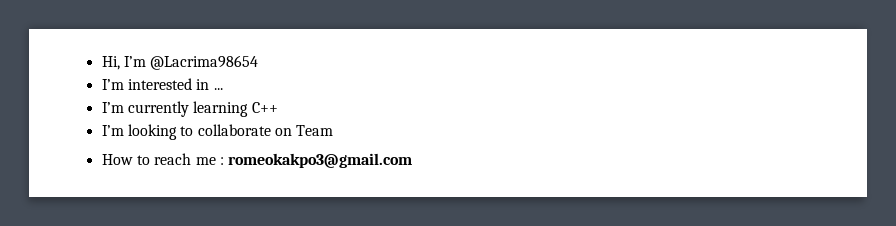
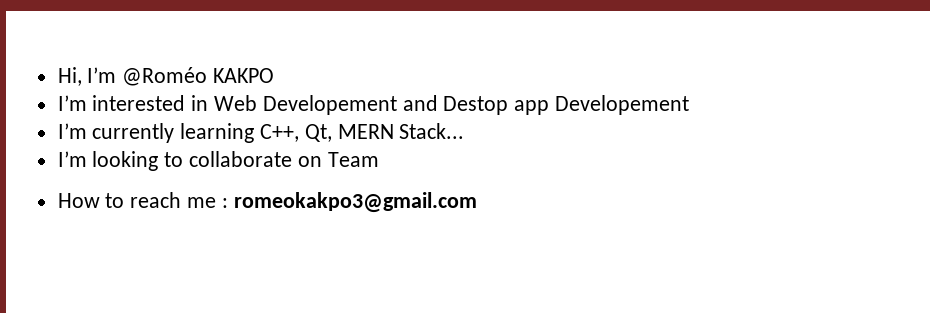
[150,55,259,70] @Lacrima98654 -> [122,67,275,86] @Roméo KAKPO
[213,88,223,90] ... -> [214,95,690,115] Web Developement and Destop app Developement
[251,102,278,113] C++ -> [260,123,465,142] C++, Qt, MERN Stack...

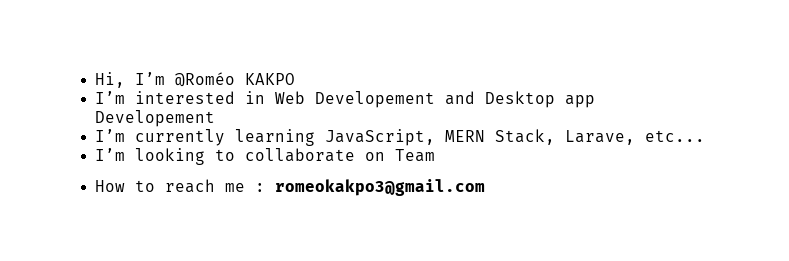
[443,96,509,115] Destop -> [485,91,556,108] Desktop
[260,123,465,142] C++, Qt, MERN Stack... -> [325,129,706,146] JavaScript, MERN Stack, Larave, etc...

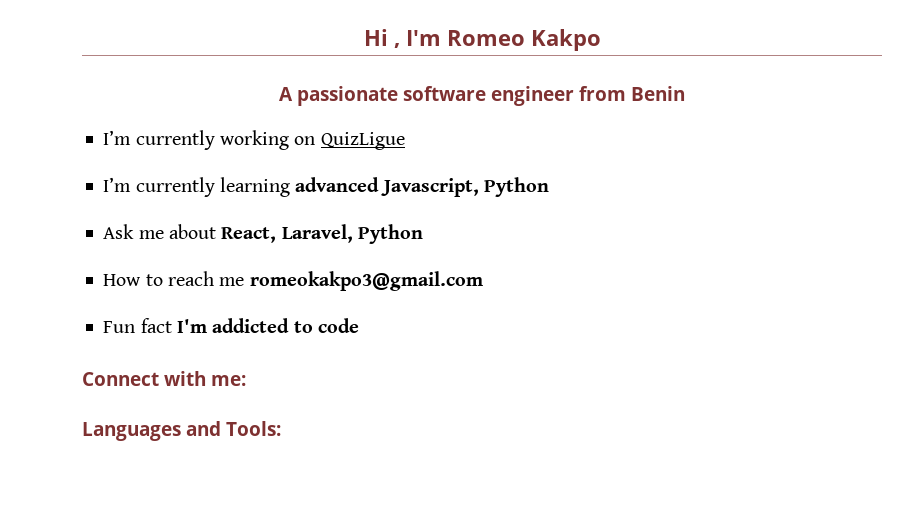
[95,72,296,88] [95,91,596,108] [95,110,216,127] [95,129,706,146] [95,148,436,165] Hi, I’m @Roméo KAKPO // I’m interested in Web Developement and Desktop app Developement // I’m currently learning JavaScript, MERN Stack, Larave, etc... // I’m looking to collaborate on Team -> [363,29,601,51] [279,86,685,106] [103,130,405,150] [103,177,549,197] [103,224,423,244] Hi , I'm Romeo Kakpo // A passionate software engineer from Benin // I’m currently working on QuizLigue // I’m currently learning advanced Javascript, Python // Ask me about React, Laravel, Python
[255,183,266,192] : -> (245, 281) none
(486, 187) none -> [103,318,359,333] [82,371,246,386] [82,421,281,441] // Fun fact I'm addicted to code // Connect with me: // Languages and Tools:

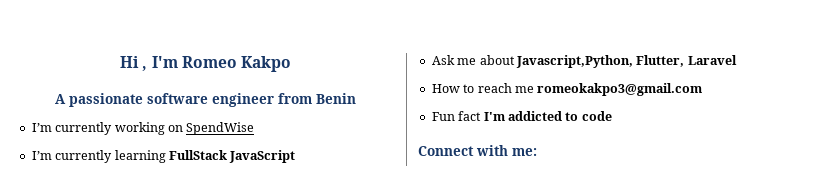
[320,132,405,150] QuizLigue -> [186,122,255,135] SpendWise
[295,177,549,197] advanced Javascript, Python -> [168,150,296,163] FullStack JavaScript
[221,224,423,244] React, Laravel, Python -> [515,55,737,68] Javascript,Python, Flutter, Laravel
[82,421,281,441] // Languages and Tools: -> (537, 152) none

